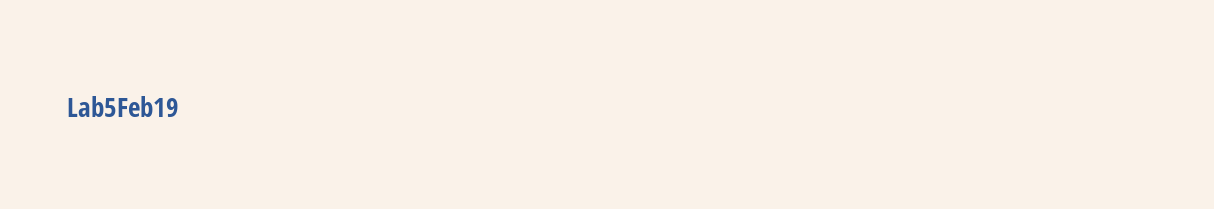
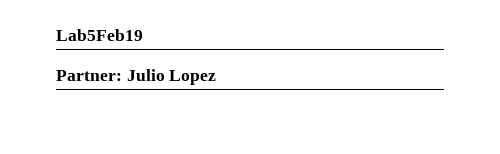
(179, 106) none -> [56,69,217,85] // Partner: Julio Lopez

